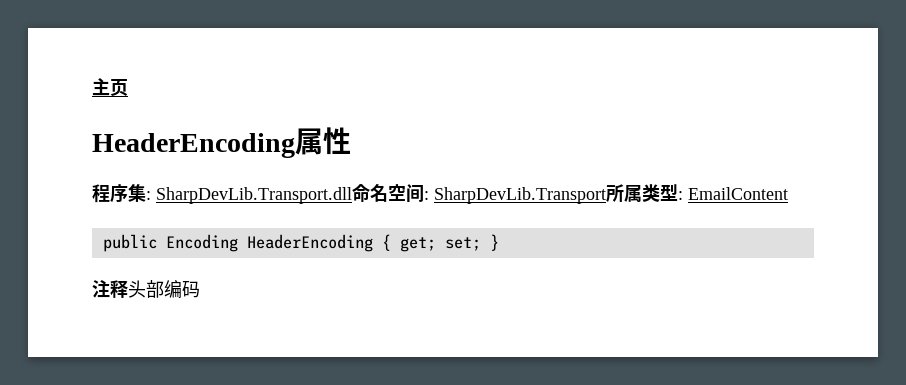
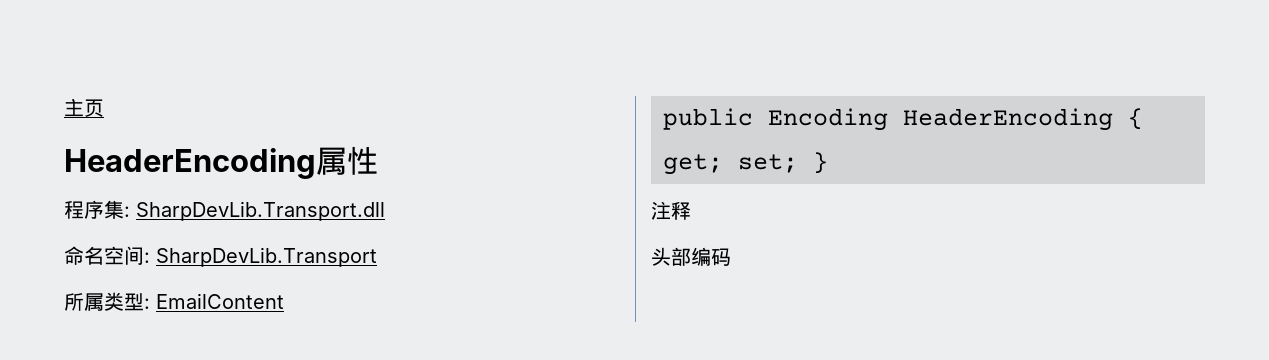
(352, 195) none -> (385, 211) //
(606, 195) none -> (377, 257) //
(128, 289) none -> (691, 210) //

